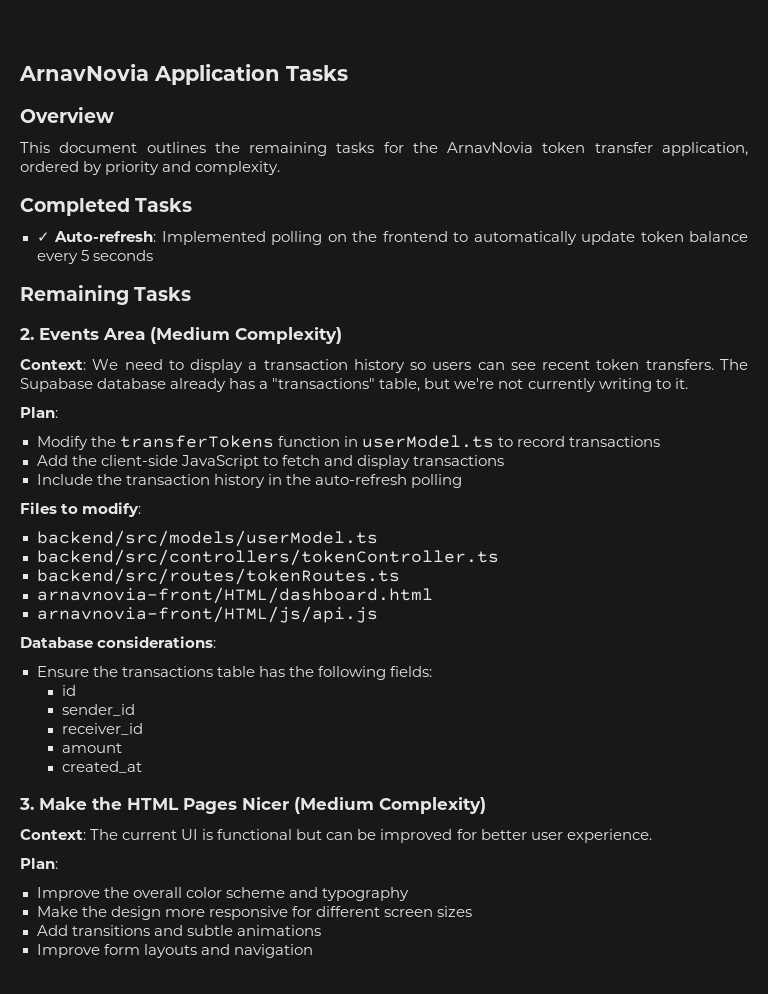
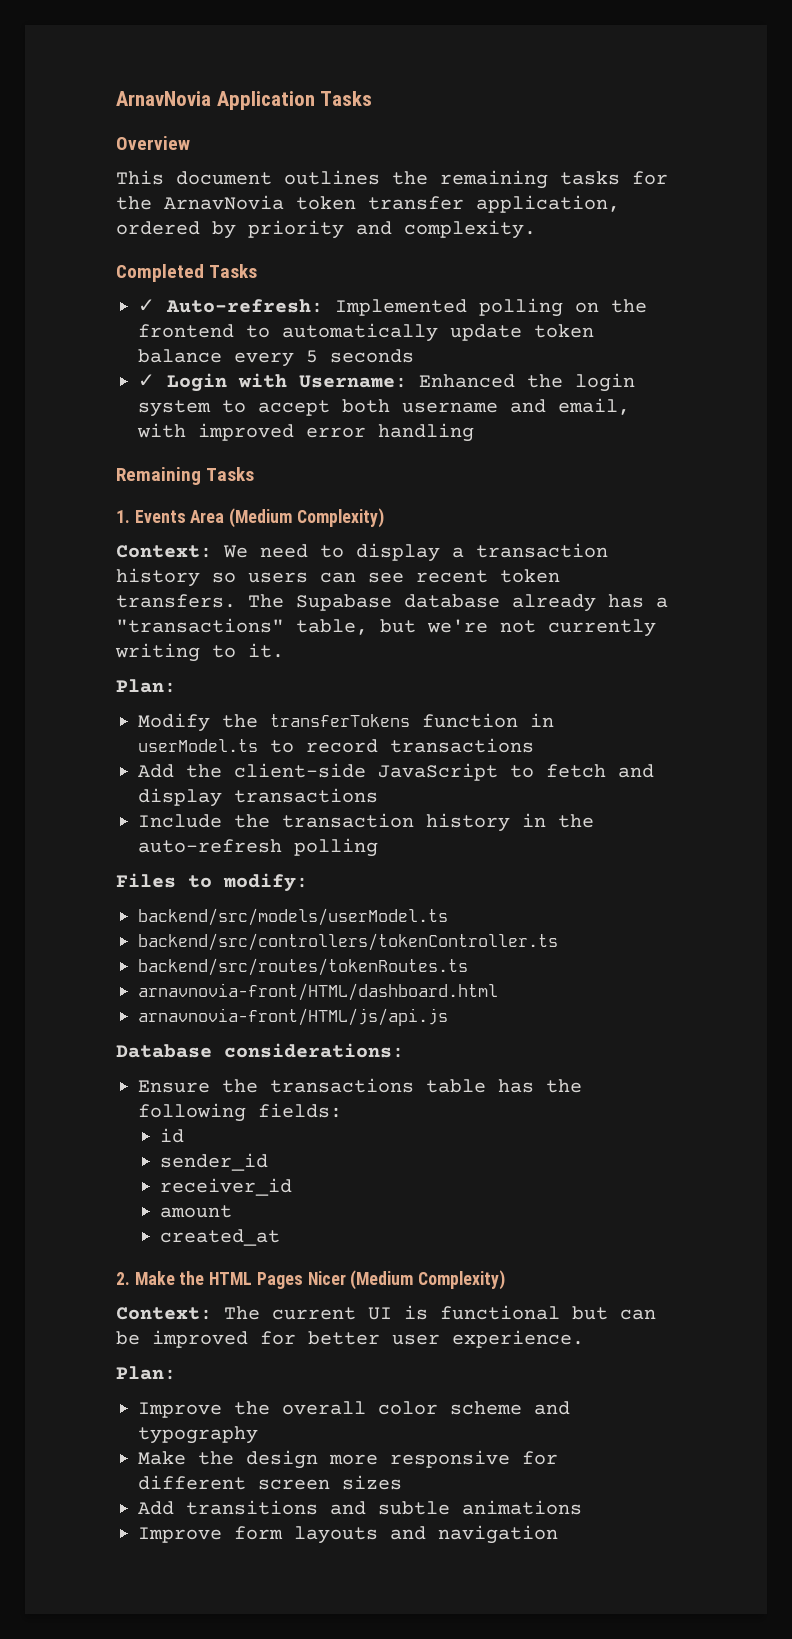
(153, 255) none -> [138,373,635,392] [138,398,630,417] [137,423,474,442] // ✓ Login with Username: Enhanced the login system to accept both username and email, with improved error handling
[20,328,34,340] 2. -> [116,510,130,523] 1.
[19,798,34,810] 3. -> [116,1272,130,1285] 2.

